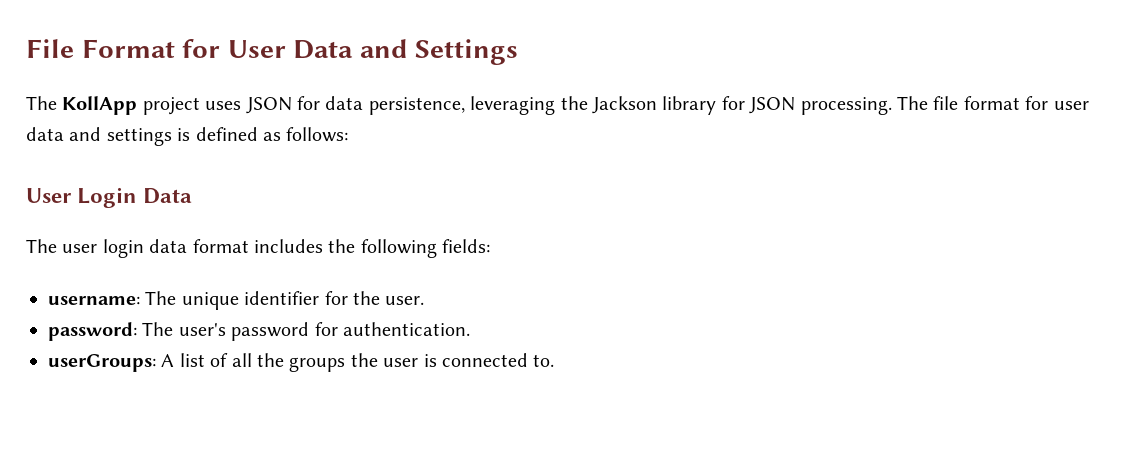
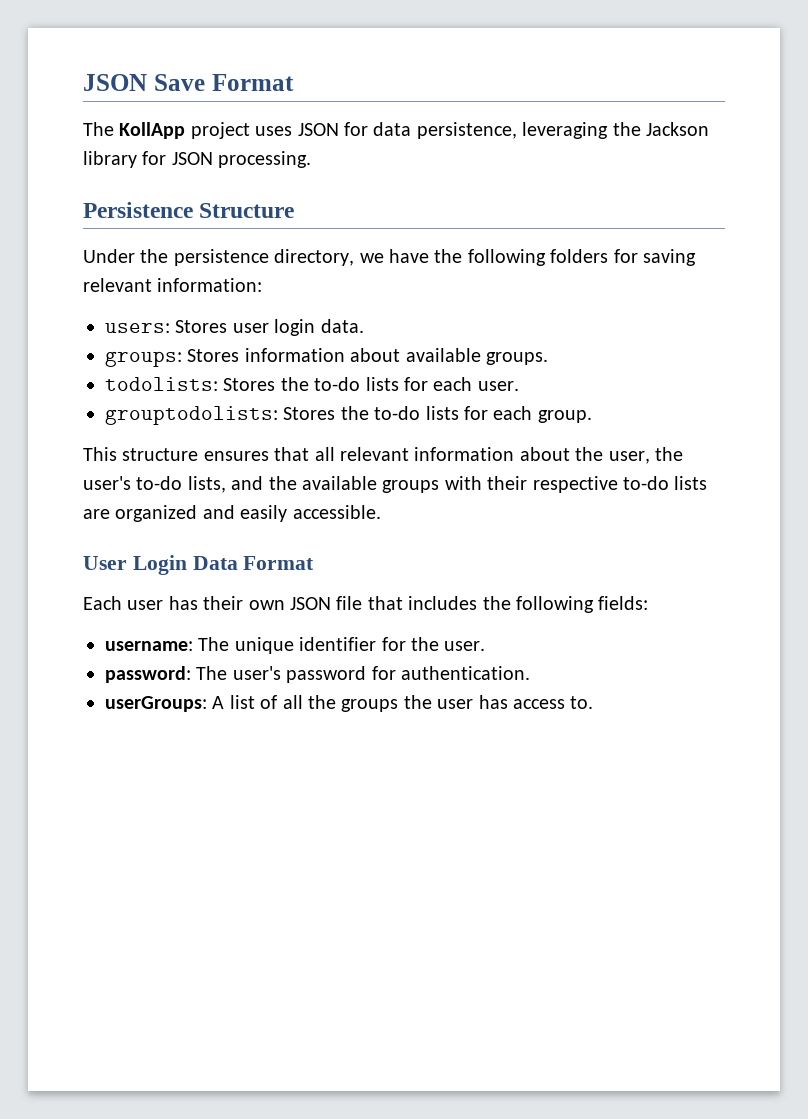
[26,39,519,65] File Format for User Data and Settings -> [83,74,294,91] JSON Save Format
[896,96,1089,110] [26,127,349,146] [26,187,193,208] [26,239,249,258] The file format for user data and settings is defined as follows: // User Login Data // The user login data format -> [83,202,295,218] [83,249,696,266] [83,278,263,292] [105,319,364,336] [105,348,548,367] [105,377,519,391] [105,406,592,425] [83,447,683,464] [83,476,708,493] [83,505,381,522] [83,555,315,575] [83,596,403,610] // Persistence Structure // Under the persistence directory, we have the following folders for saving relevant information: // users: Stores user login data. // groups: Stores information about available groups. // todolists: Stores the to-do lists for each user. // grouptodolists: Stores the to-do lists for each group. // This structure ensures that all relevant information about the user, the user's to-do lists, and the available groups with their respective to-do lists are organized and easily accessible. // User Login Data Format // Each user has their own JSON file that
[423,353,528,367] is connected -> [478,695,565,709] has access

